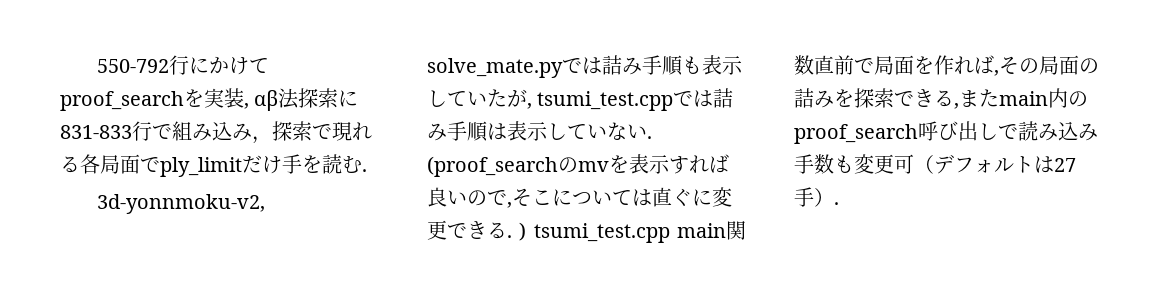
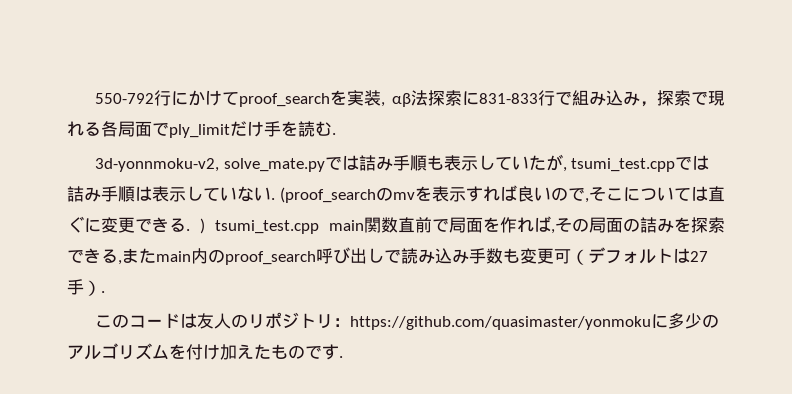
(839, 203) none -> [94,312,719,330] [67,343,343,360] // このコードは友人のリポジトリ：https://github.com/quasimaster/yonmokuに多少のアルゴリズムを付け加えたものです.

